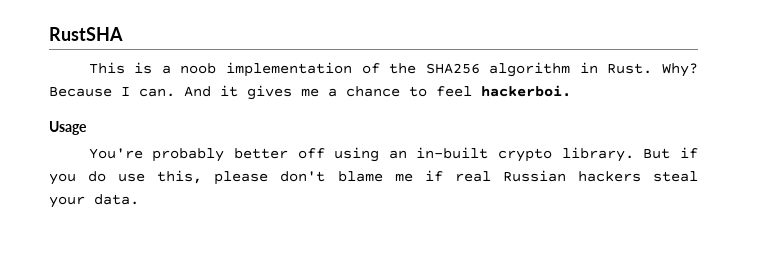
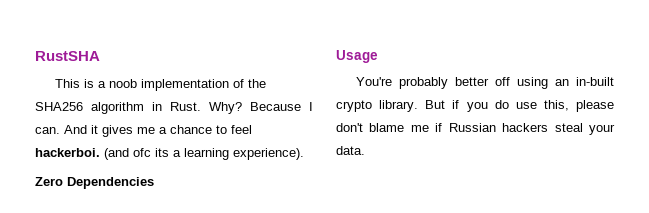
(571, 91) none -> [104,148,304,160] [35,177,154,189] (and ofc its a learning experience). // Zero Dependencies
[454,171,491,182] real -> (443, 127) none

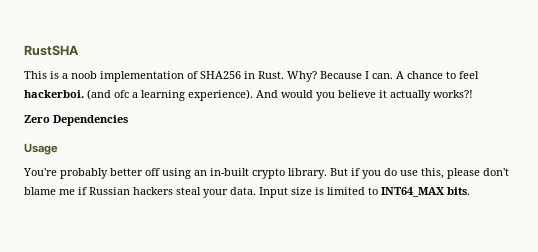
[247,79,266,88] [35,102,144,114] the SHA256 algorithm -> [200,71,241,79] SHA256
[64,125,167,137] And it gives me a -> [396,71,404,79] A
[155,148,169,157] its -> (129, 94) none
(304, 154) none -> [256,90,473,101] And would you believe it actually works?!
(365, 150) none -> [259,187,470,198] Input size is limited to INT64_MAX bits.

